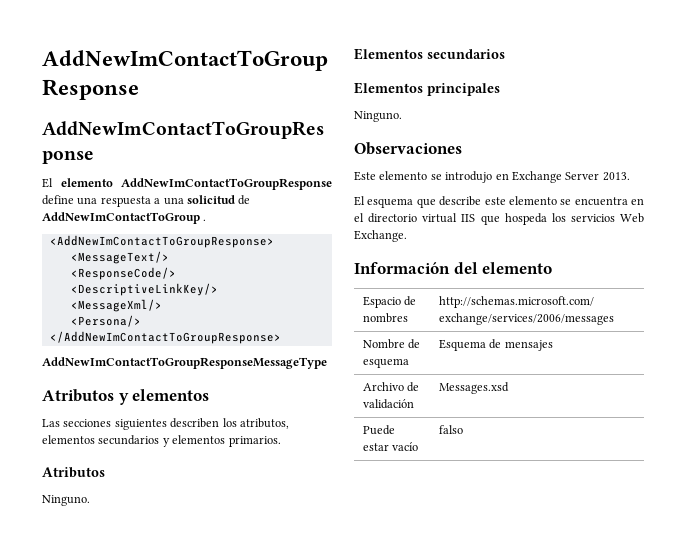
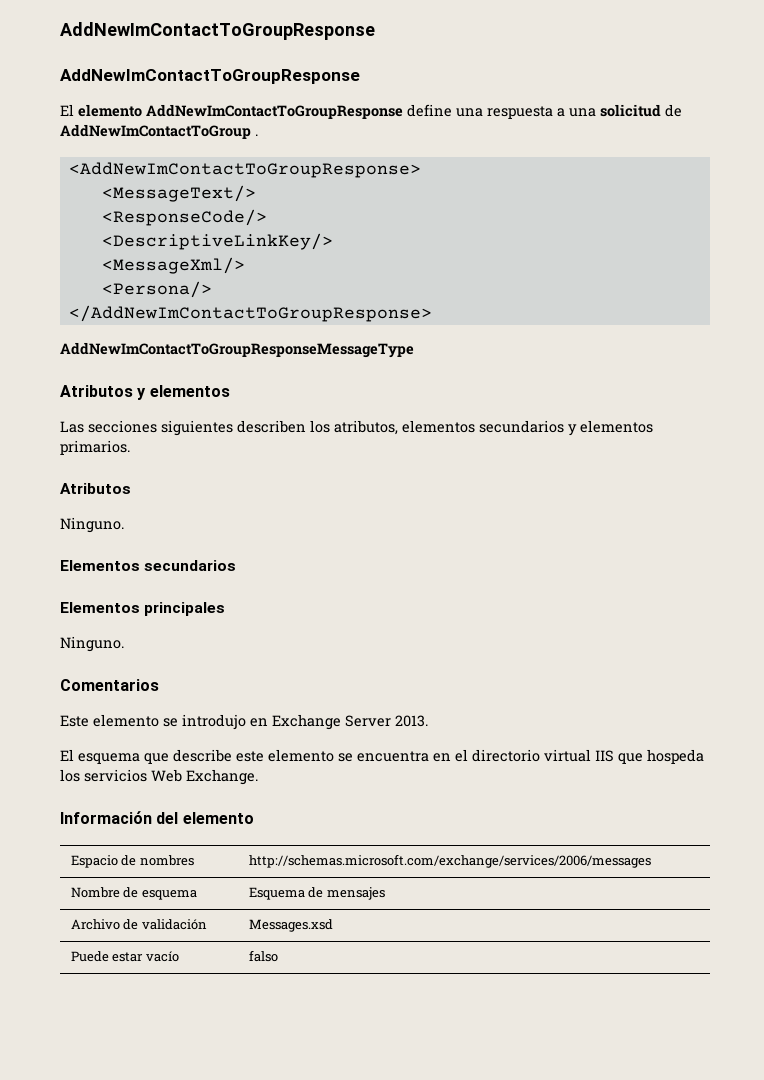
[354,142,462,155] Observaciones -> [60,679,159,691] Comentarios

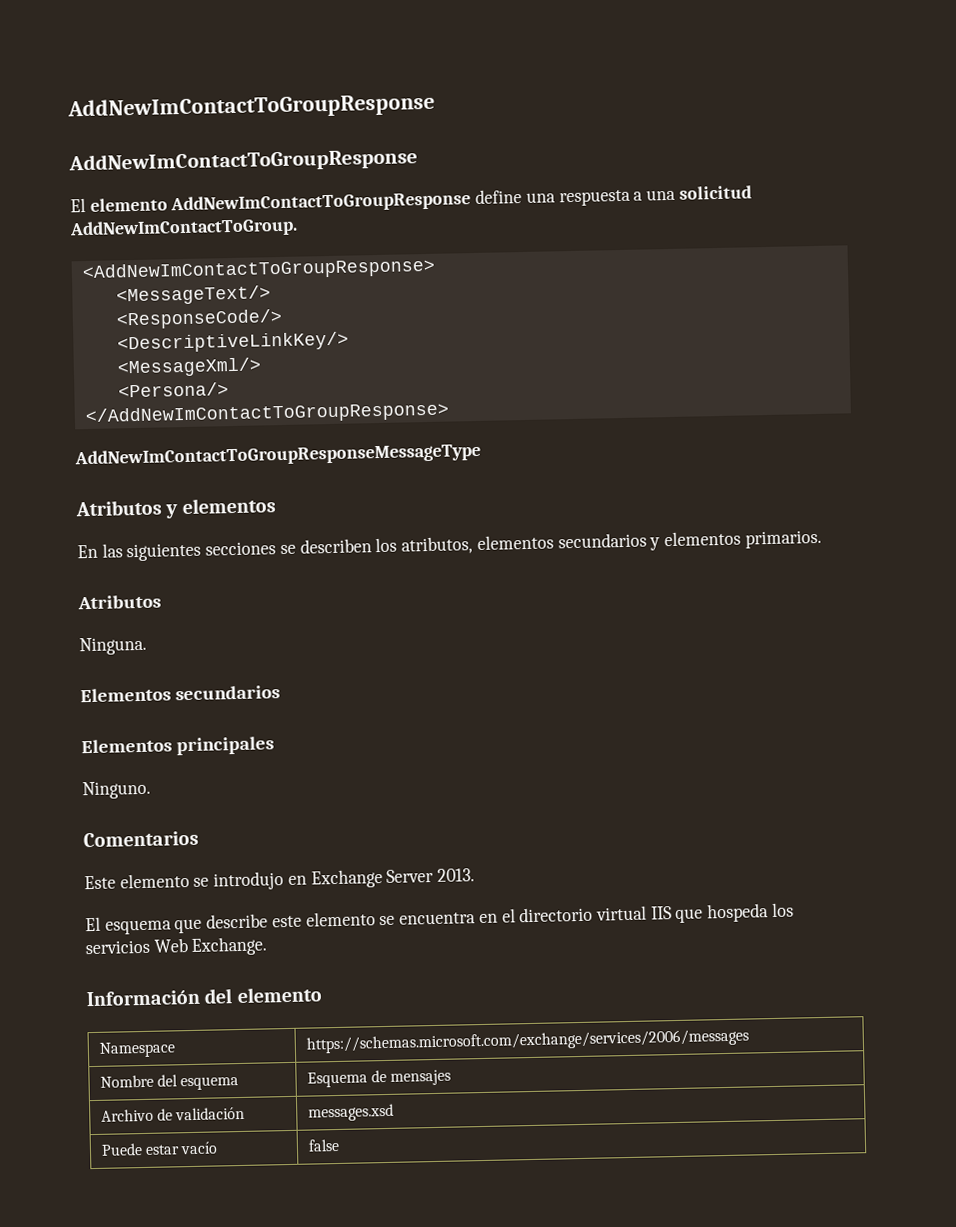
[665,104,682,117] [60,124,258,139] de AddNewImContactToGroup . -> [69,217,298,240] AddNewImContactToGroup.
[60,420,233,436] Las secciones siguientes -> [77,541,296,562] En las siguientes secciones se
[60,517,124,533] Ninguno. -> [79,636,147,656] Ninguna.
[70,855,194,868] [248,854,651,868] Espacio de nombres | http://schemas.microsoft.com/exchange/services/2006/messages -> [98,1041,176,1058] [305,1028,749,1054] Namespace | https://schemas.microsoft.com/exchange/services/2006/messages
[123,887,139,898] de -> [157,1074,179,1087] del
[248,919,333,932] Messages.xsd -> [307,1103,394,1122] messages.xsd
[248,950,278,962] falso -> [307,1138,340,1152] false

